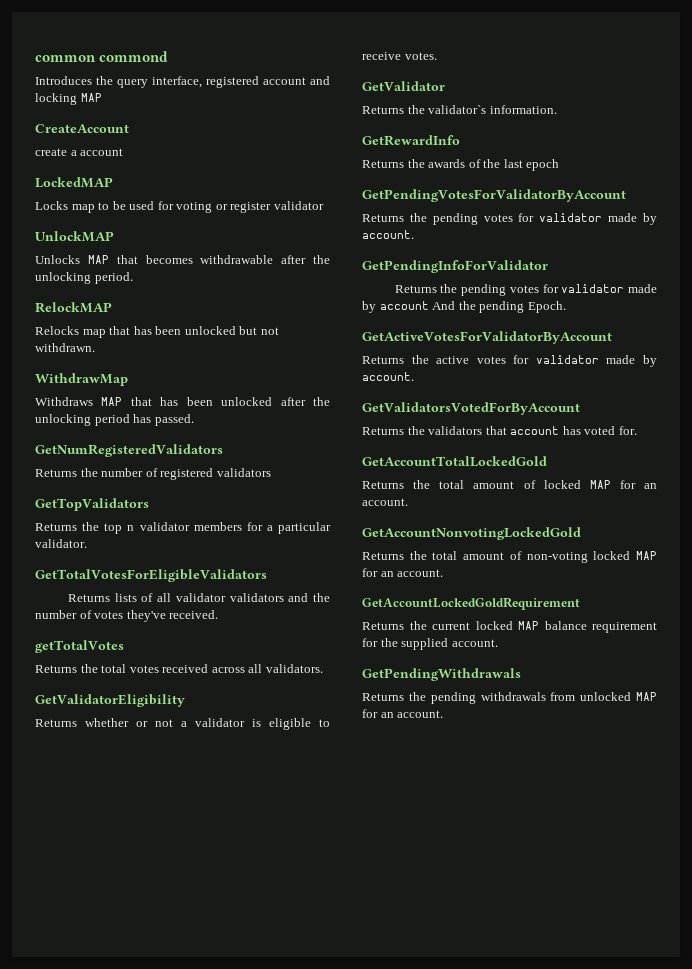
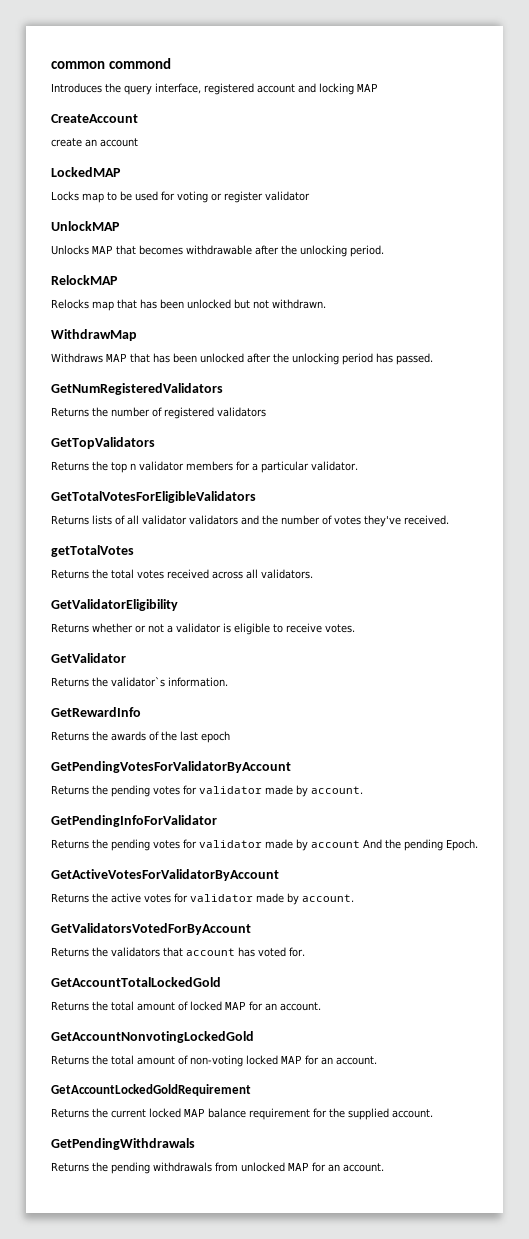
[70,150,77,156] a -> [85,139,97,147] an

